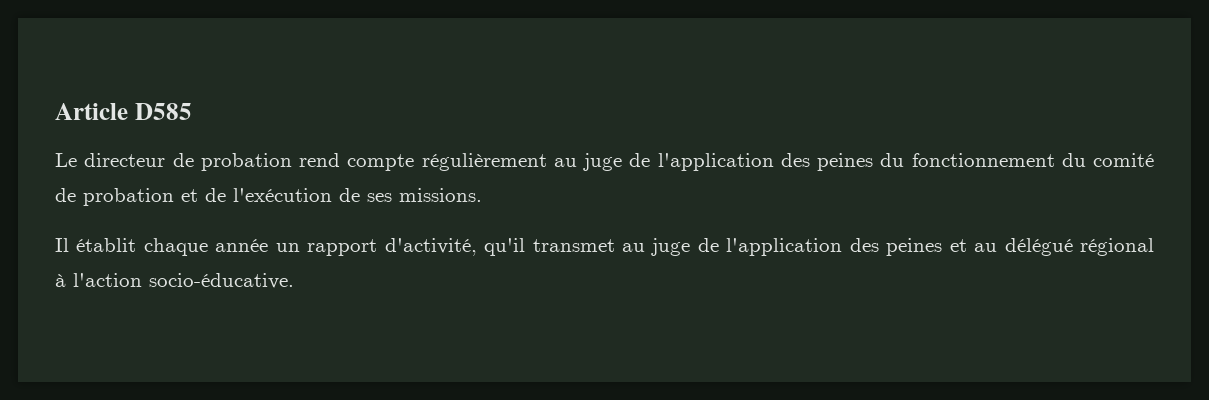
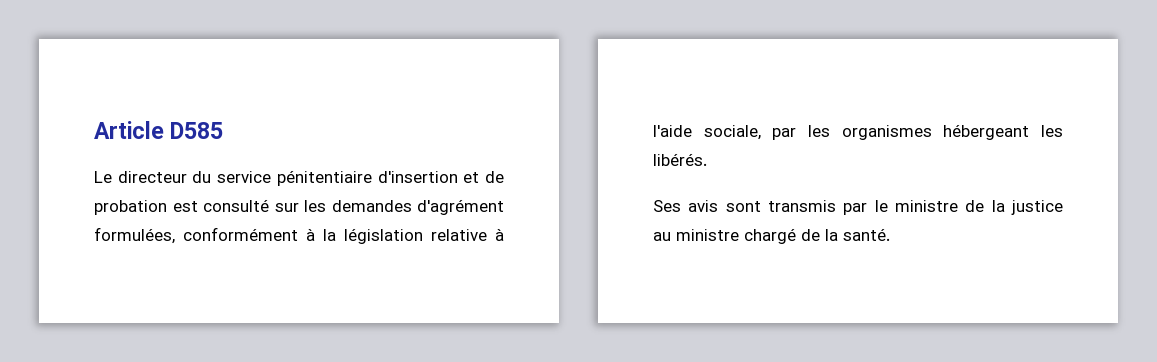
[172,153,1154,171] [55,188,482,206] [55,238,1155,256] [55,273,294,289] de probation rend compte régulièrement au juge de l'application des peines du fonctionnement du comité de probation et de l'exécution de ses missions. // Il établit chaque année un rapport d'activité, qu'il transmet au juge de l'application des peines et au délégué régional à l'action socio-éducative. -> [192,170,505,186] [94,199,504,215] [94,227,504,244] [653,124,1063,140] [653,153,707,166] [653,200,1063,215] [653,228,890,244] du service pénitentiaire d'insertion et de probation est consulté sur les demandes d'agrément formulées, conformément à la législation relative à l'aide sociale, par les organismes hébergeant les libérés. // Ses avis sont transmis par le ministre de la justice au ministre chargé de la santé.

